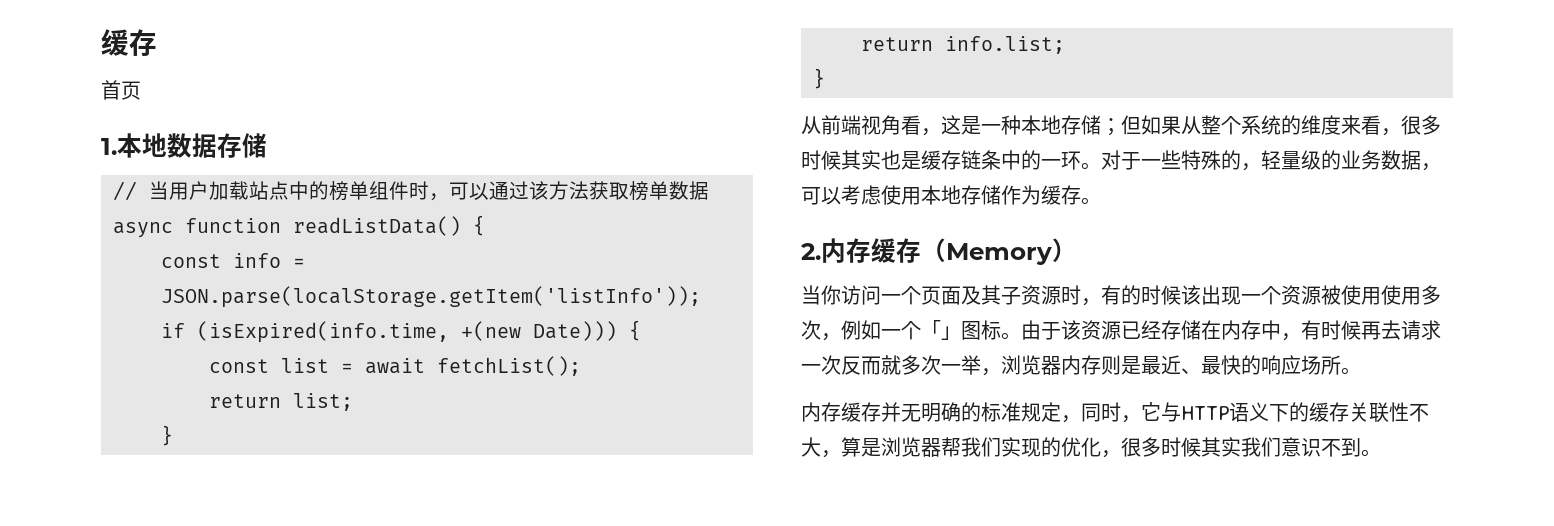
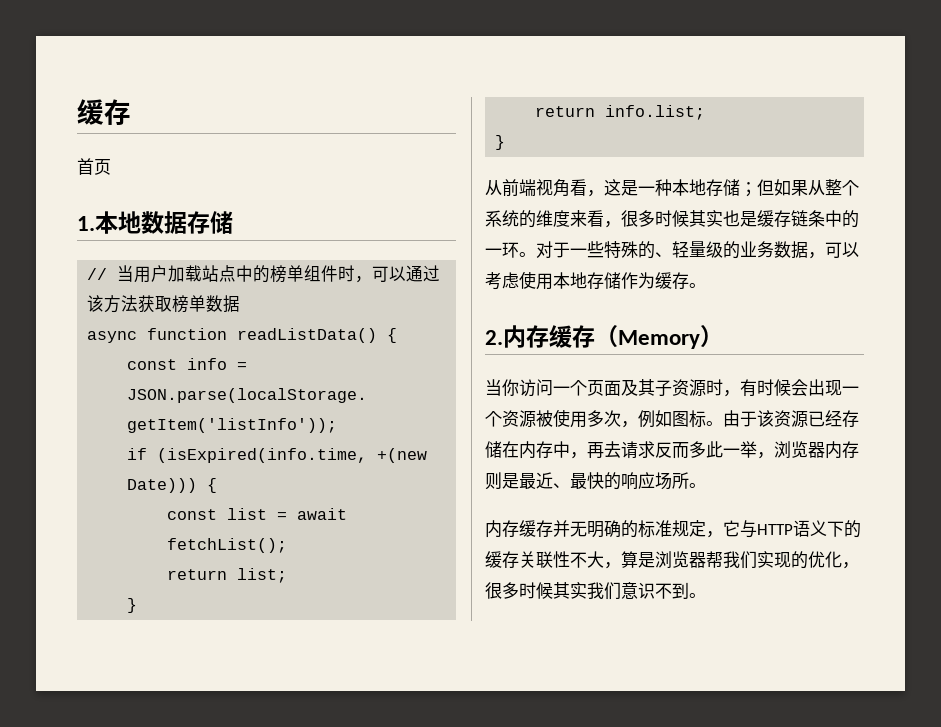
[1241,163,1261,171] ， -> [655,252,672,257] 、
[1121,285,1201,305] 的时候该 -> [757,379,808,396] 时候会
[1381,285,1421,305] 使用 -> (587, 419) none
[881,320,961,340] 一个「」 -> (672, 418) none
[1301,320,1361,340] 有时候 -> (587, 455) none
[801,355,941,375] 一次反而就多次 -> [655,441,723,459] 反而多此
[1081,402,1141,423] 同时， -> (723, 534) none

